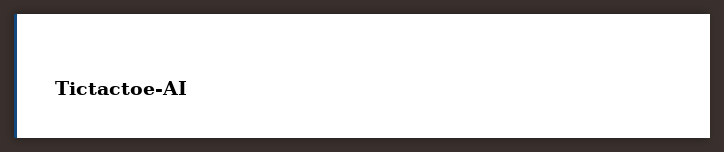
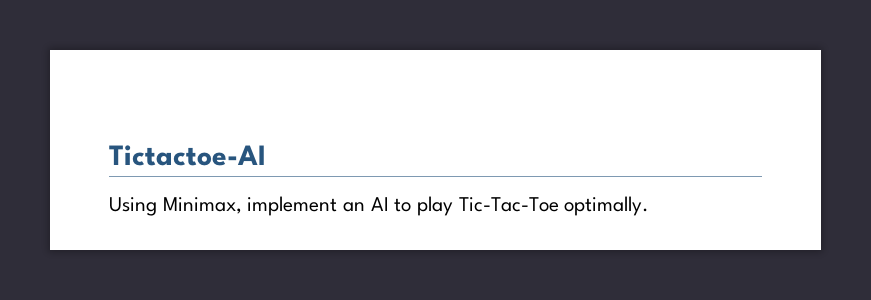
(187, 88) none -> [109,196,650,216] // Using Minimax, implement an AI to play Tic-Tac-Toe optimally.

